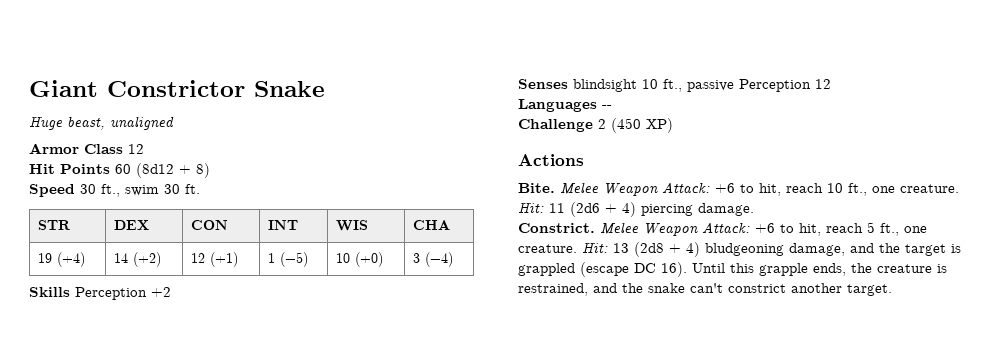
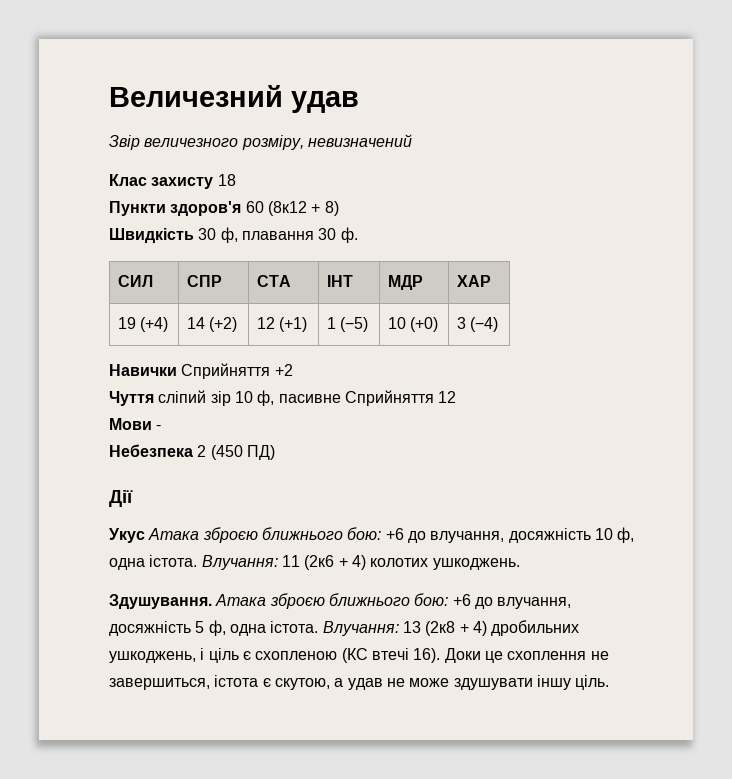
[29,80,325,97] [29,116,174,130] [29,143,144,154] [29,163,210,178] [29,184,200,197] [37,220,71,230] [113,220,149,230] [190,220,228,230] [267,220,298,230] [335,220,368,231] [412,220,450,230] Giant Constrictor Snake // Huge beast, unaligned // Armor Class 12 // Hit Points 60 (8d12 + 8) // Speed 30 ft., swim 30 ft. // STR | DEX | CON | INT | WIS | CHA -> [109,85,359,113] [109,134,412,150] [109,174,236,189] [109,201,339,216] [109,227,358,243] [117,275,153,287] [186,275,222,287] [256,275,291,287] [326,275,353,287] [387,275,423,290] [456,275,491,287] Величезний удав // Звір величезного розміру, невизначений // Клас захисту 18 // Пункти здоров'я 60 (8к12 + 8) // Швидкість 30 ф, плавання 30 ф. // СИЛ | СПР | СТА | ІНТ | МДР | ХАР
[29,287,147,300] Skills Perception -> [109,363,271,379] Навички Сприйняття
[518,79,831,92] [518,99,612,112] [518,118,673,133] [518,154,584,166] [518,182,959,196] [518,202,754,217] [518,222,927,236] [518,242,961,257] [518,262,947,277] [518,283,892,296] Senses blindsight 10 ft., passive Perception 12 // Languages -- // Challenge 2 (450 XP) // Actions // Bite. Melee Weapon Attack: +6 to hit, reach 10 ft., one creature. Hit: 11 (2d6 + 4) piercing damage. // Constrict. Melee Weapon Attack: +6 to hit, reach 5 ft., one creature. Hit: 13 (2d8 + 4) bludgeoning damage, and the target is grappled (escape DC 16). Until this grapple ends, the creature is restrained, and the snake can't constrict another target. -> [109,390,457,406] [109,418,162,430] [109,444,275,460] [109,490,133,507] [109,527,635,543] [109,555,520,570] [109,593,572,609] [109,620,580,636] [109,648,609,663] [109,675,610,690] Чуття сліпий зір 10 ф, пасивне Сприйняття 12 // Мови - // Небезпека 2 (450 ПД) // Дії // Укус Атака зброєю ближнього бою: +6 до влучання, досяжність 10 ф, одна істота. Влучання: 11 (2к6 + 4) колотих ушкоджень. // Здушування. Атака зброєю ближнього бою: +6 до влучання, досяжність 5 ф, одна істота. Влучання: 13 (2к8 + 4) дробильних ушкоджень, і ціль є схопленою (КС втечі 16). Доки це схоплення не завершиться, істота є скутою, а удав не може здушувати іншу ціль.

